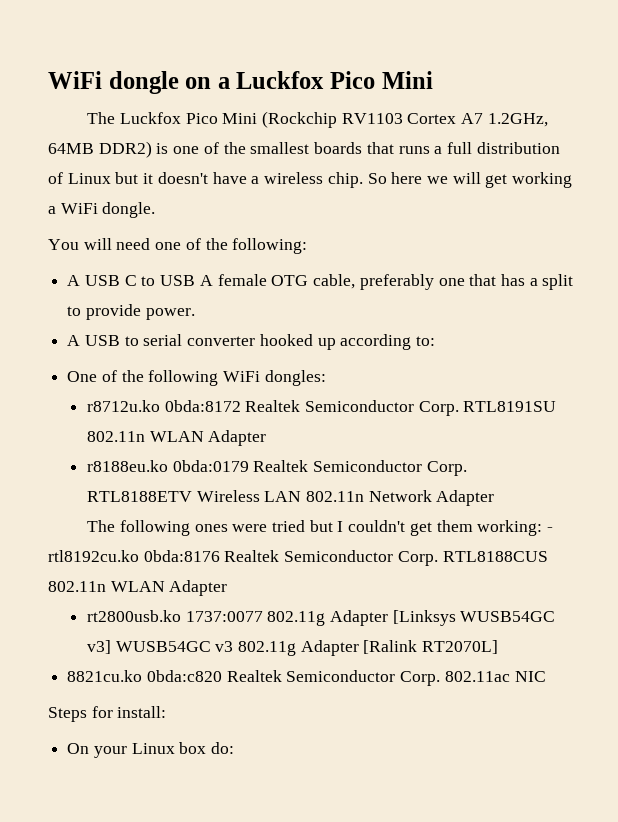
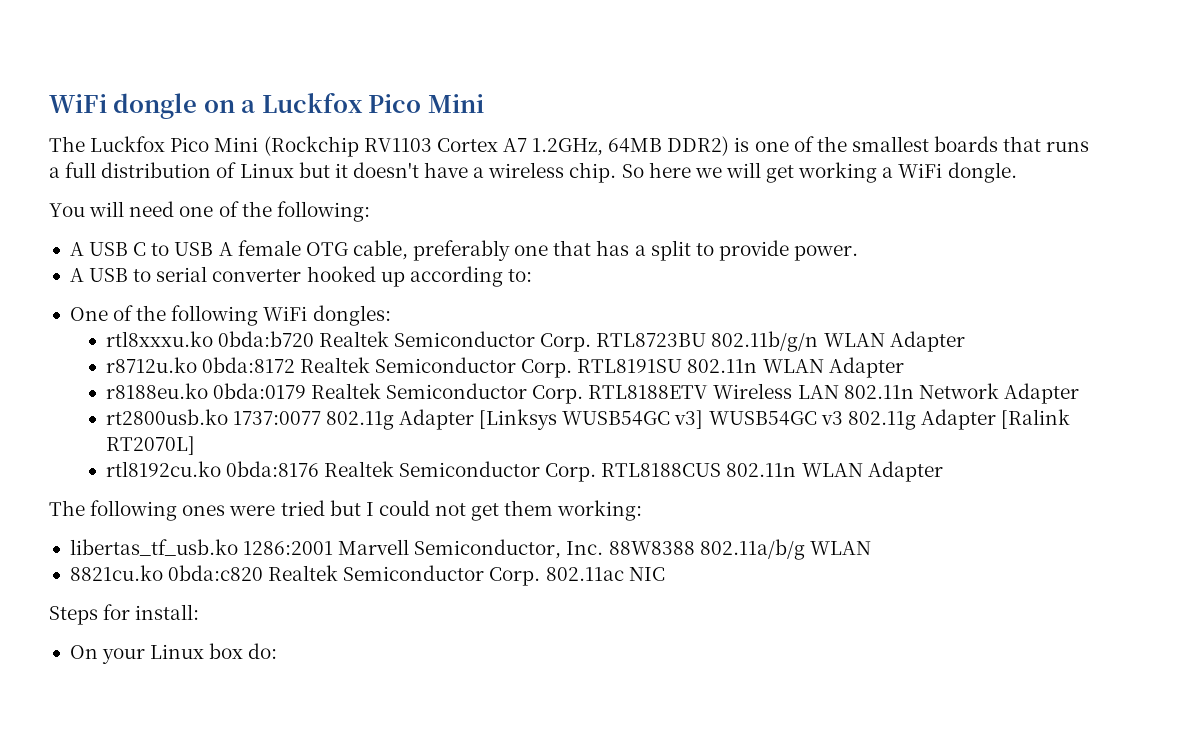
(326, 378) none -> [105,331,965,352] // rtl8xxxu.ko 0bda:b720 Realtek Semiconductor Corp. RTL8723BU 802.11b/g/n WLAN Adapter
[87,520,554,536] [48,550,548,566] [48,580,228,596] // The following ones were tried but I couldn't get them working: - rtl8192cu.ko 0bda:8176 Realtek Semiconductor Corp. RTL8188CUS 802.11n WLAN Adapter -> (1079, 393) none
(499, 647) none -> [105,461,943,482] [49,500,643,521] [69,539,871,560] // rtl8192cu.ko 0bda:8176 Realtek Semiconductor Corp. RTL8188CUS 802.11n WLAN Adapter // The following ones were tried but I could not get them working: // libertas_tf_usb.ko 1286:2001 Marvell Semiconductor, Inc. 88W8388 802.11a/b/g WLAN

